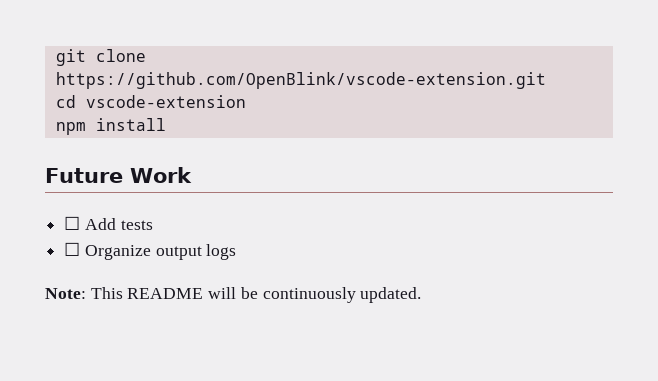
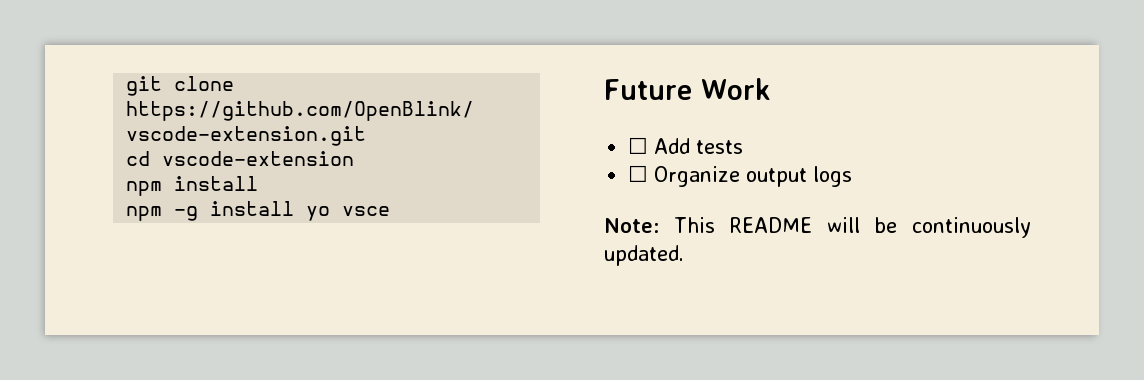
(166, 124) none -> [126,201,391,221] // npm -g install yo vsce

